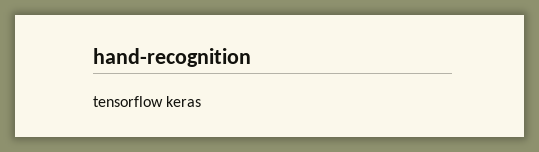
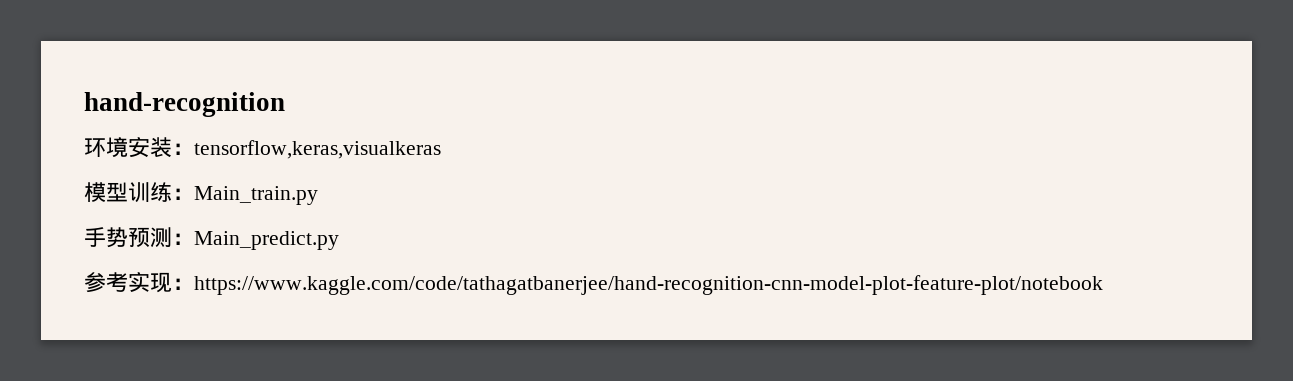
[93,96,202,107] tensorflow keras -> [84,137,441,159] [84,182,318,205] [84,227,339,250] [84,272,1103,295] 环境安装：tensorflow,keras,visualkeras // 模型训练：Main_train.py // 手势预测：Main_predict.py // 参考实现：https://www.kaggle.com/code/tathagatbanerjee/hand-recognition-cnn-model-plot-feature-plot/notebook

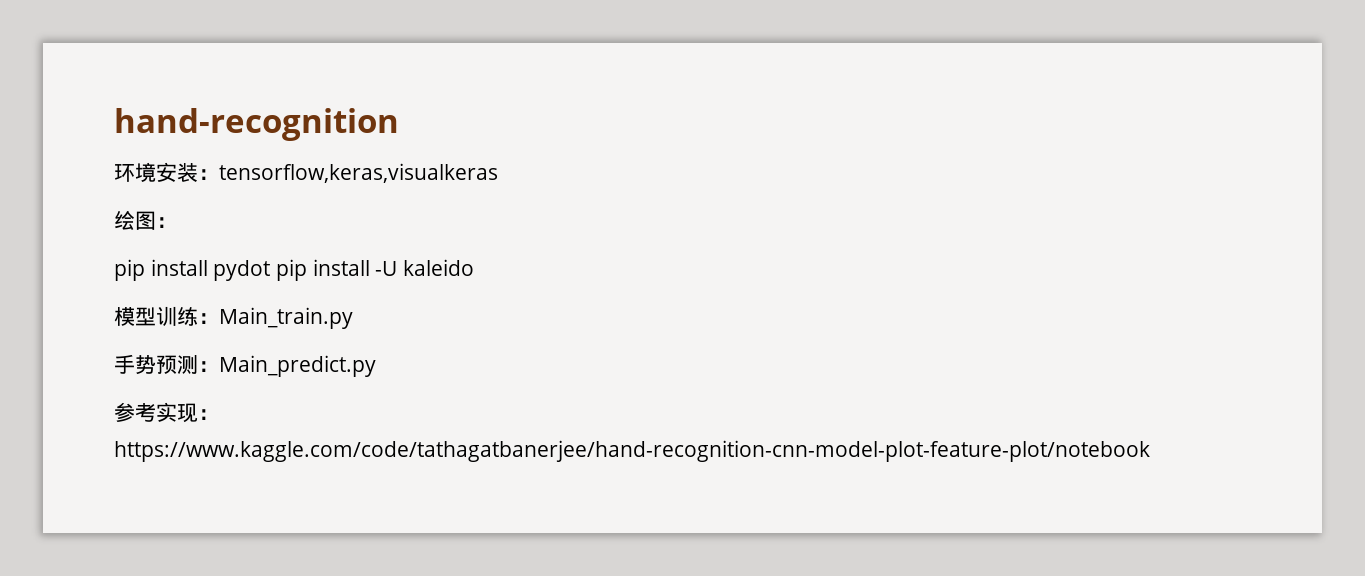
(441, 149) none -> [114,211,177,230] [114,259,475,281] // 绘图： // pip install pydot pip install -U kaleido

